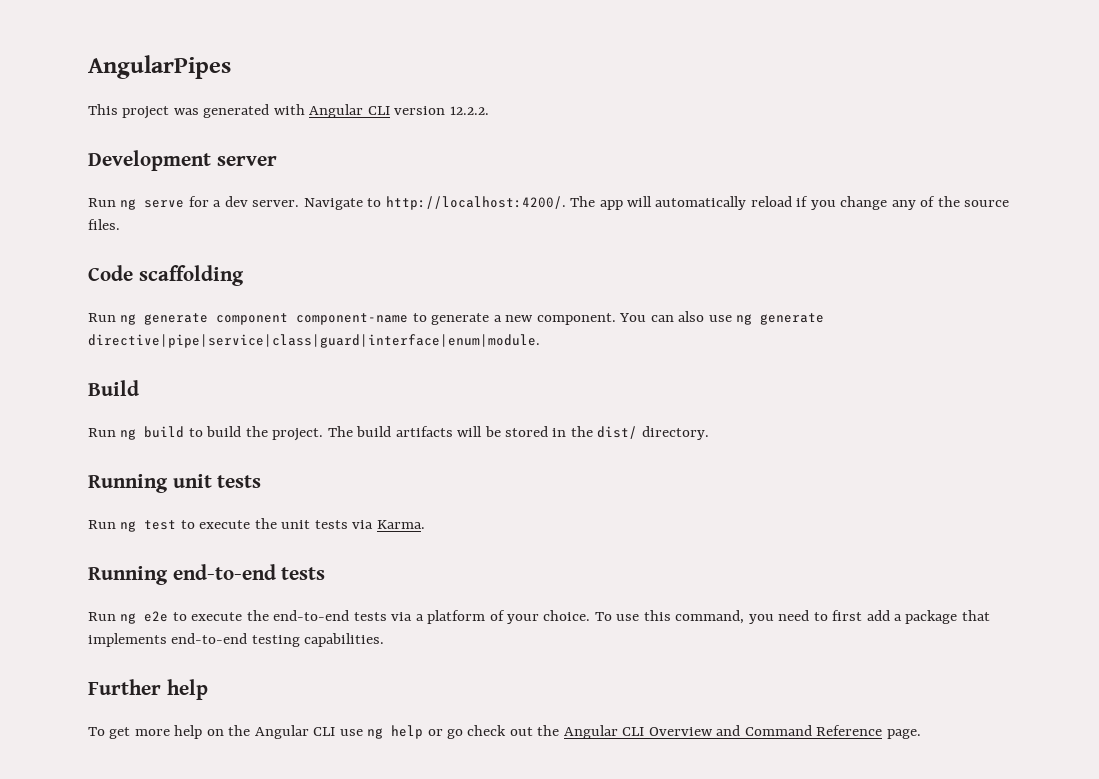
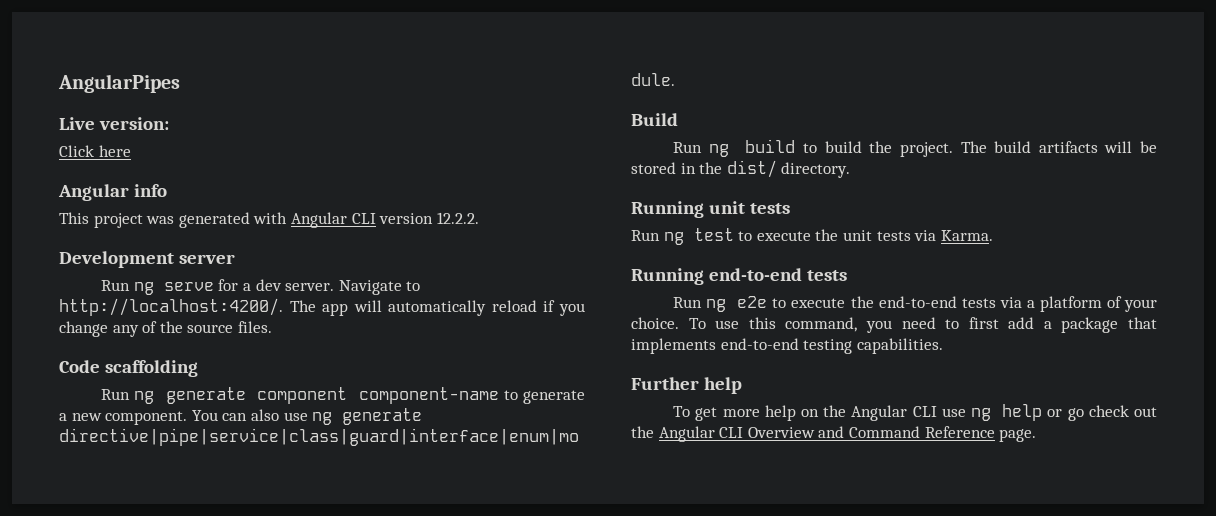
(231, 67) none -> [59,117,169,130] [59,145,131,157] [58,184,167,201] // Live version: // Click here // Angular info

